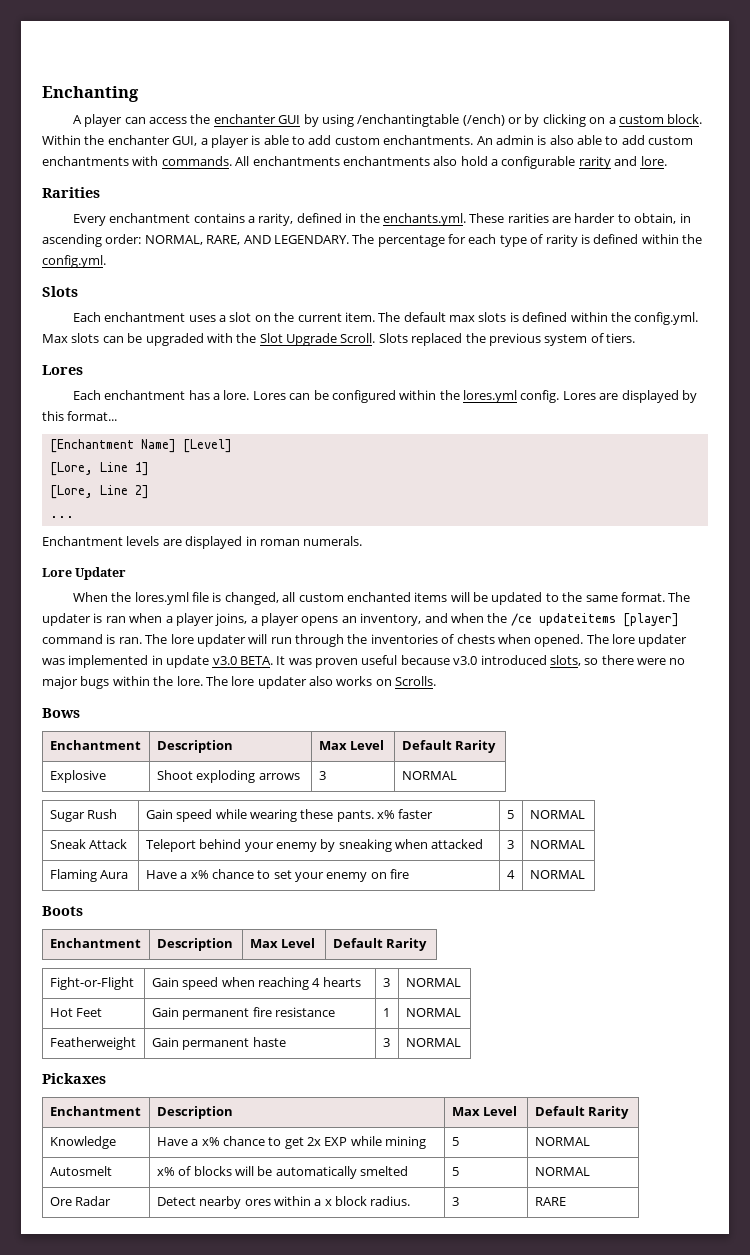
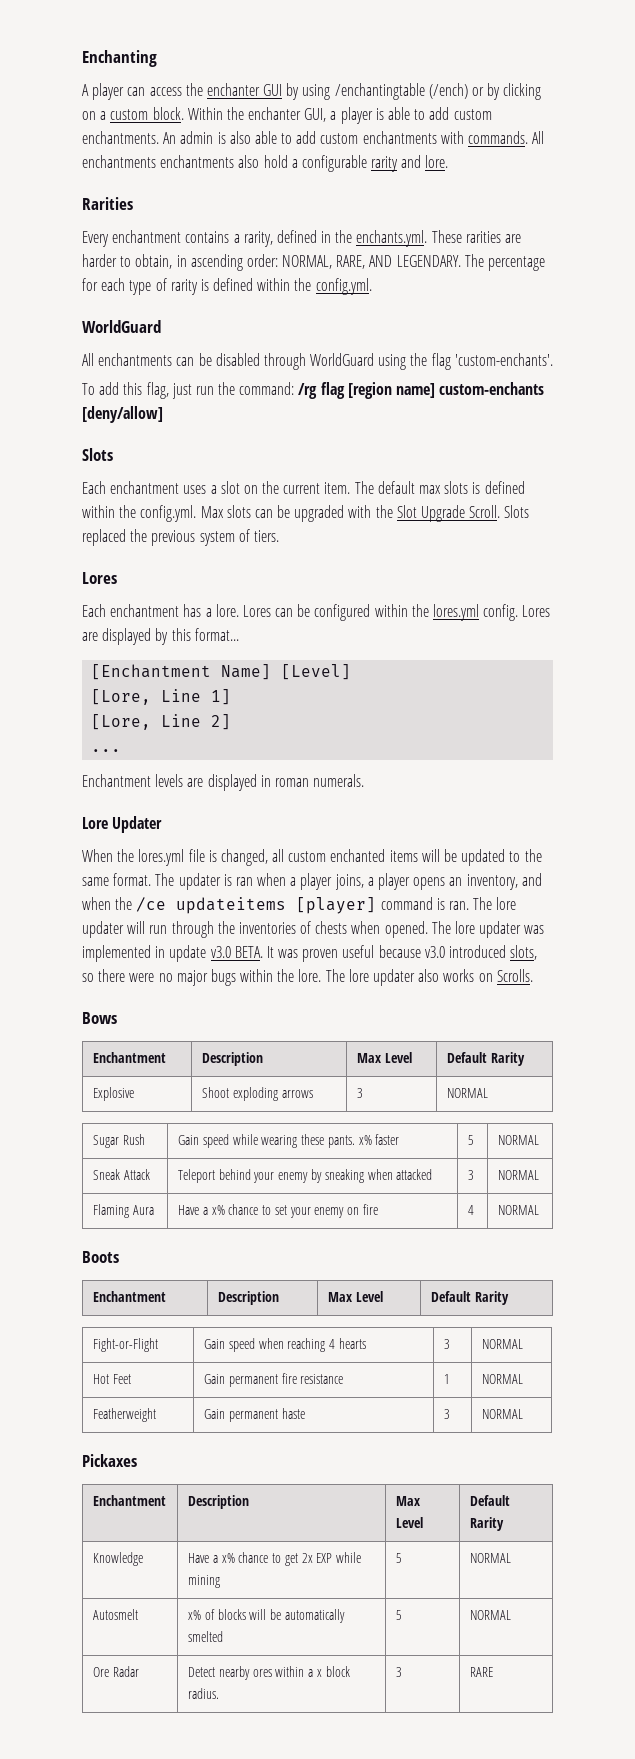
(106, 261) none -> [82,320,161,333] [82,353,553,370] [82,382,545,399] [82,406,163,423] // WorldGuard // All enchantments can be disabled through WorldGuard using the flag 'custom-enchants'. // To add this flag, just run the command: /rg flag [region name] custom-enchants [deny/allow]

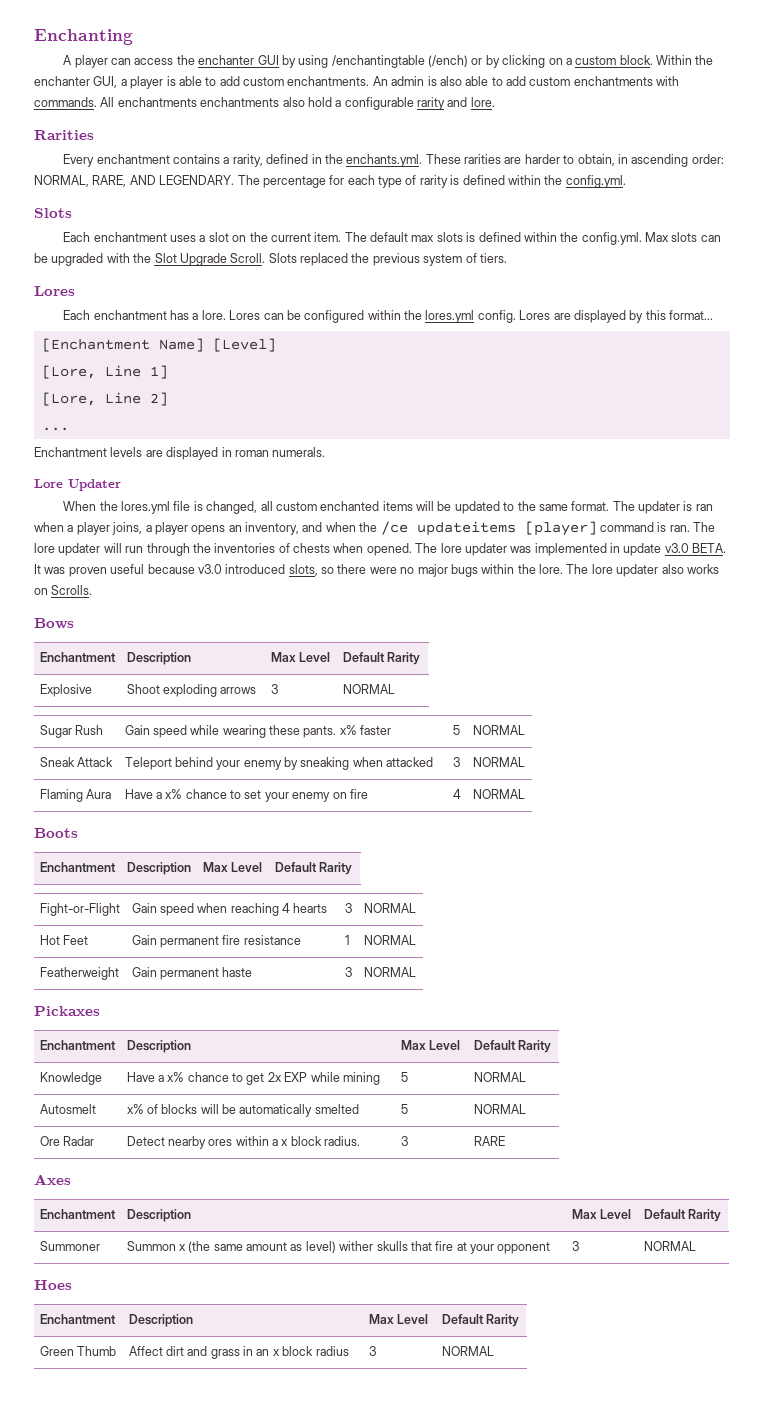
[82,320,161,333] [82,353,553,370] [82,382,545,399] [82,406,163,423] // WorldGuard // All enchantments can be disabled through WorldGuard using the flag 'custom-enchants'. // To add this flag, just run the command: /rg flag [region name] custom-enchants [deny/allow] -> (626, 181) none
(493, 1672) none -> [34,1174,71,1185] [39,1209,116,1219] [126,1209,191,1222] [571,1209,631,1219] [643,1209,721,1222] [39,1241,100,1251] [126,1241,551,1254] [571,1241,579,1251] [643,1241,696,1251] [34,1280,72,1290] [39,1314,116,1324] [128,1314,193,1327] [368,1314,428,1324] [441,1314,519,1327] [39,1346,116,1356] [128,1346,349,1359] [368,1346,376,1356] [441,1346,494,1356] // Axes // Enchantment | Description | Max Level | Default Rarity // Summoner | Summon x (the same amount as level) wither skulls that fire at your opponent | 3 | NORMAL // Hoes // Enchantment | Description | Max Level | Default Rarity // Green Thumb | Affect dirt and grass in an x block radius | 3 | NORMAL

